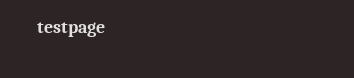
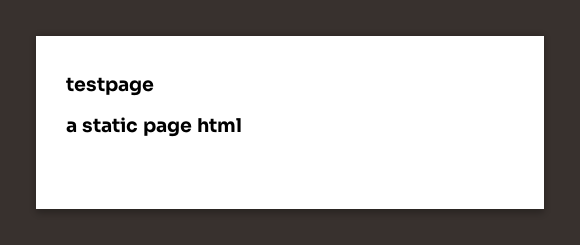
(105, 29) none -> [66,117,243,137] // a static page html

